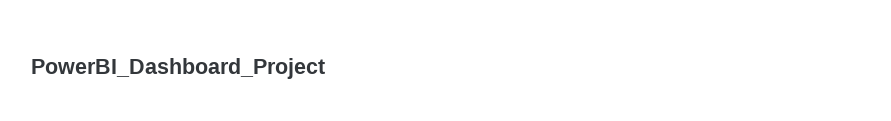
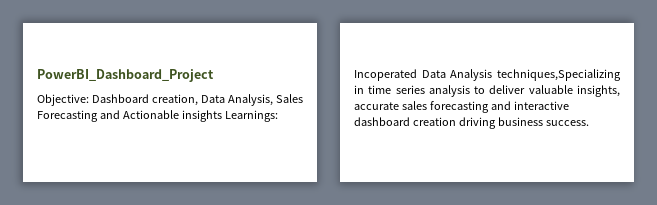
(325, 68) none -> [37,94,303,106] [37,110,278,122] [354,69,621,81] [354,85,620,97] [354,101,569,113] [354,117,589,129] // Objective: Dashboard creation, Data Analysis, Sales Forecasting and Actionable insights Learnings: Incoperated Data Analysis techniques,Specializing in time series analysis to deliver valuable insights, accurate sales forecasting and interactive dashboard creation driving business success.

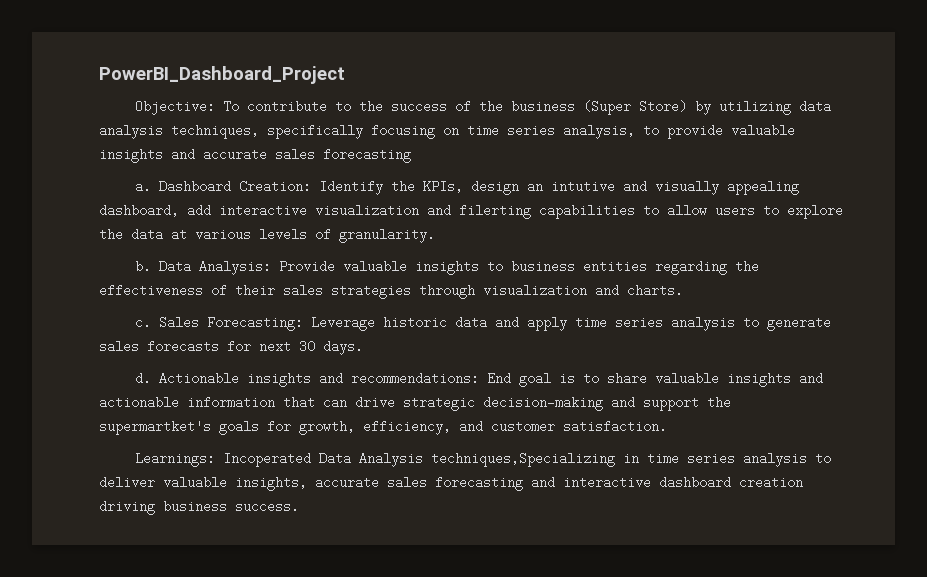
[92,94,303,106] [37,110,222,122] Dashboard creation, Data Analysis, Sales Forecasting and Actionable insights -> [222,100,831,115] [99,124,795,139] [99,148,411,163] [134,180,799,195] [99,204,843,219] [99,228,435,243] [134,260,759,275] [99,284,683,299] [134,316,831,331] [99,340,363,355] [134,372,823,387] [99,396,731,411] [99,420,667,435] To contribute to the success of the business (Super Store) by utilizing data analysis techniques, specifically focusing on time series analysis, to provide valuable insights and accurate sales forecasting // a. Dashboard Creation: Identify the KPIs, design an intutive and visually appealing dashboard, add interactive visualization and filerting capabilities to allow users to explore the data at various levels of granularity. // b. Data Analysis: Provide valuable insights to business entities regarding the effectiveness of their sales strategies through visualization and charts. // c. Sales Forecasting: Leverage historic data and apply time series analysis to generate sales forecasts for next 30 days. // d. Actionable insights and recommendations: End goal is to share valuable insights and actionable information that can drive strategic decision-making and support the supermartket's goals for growth, efficiency, and customer satisfaction. //

